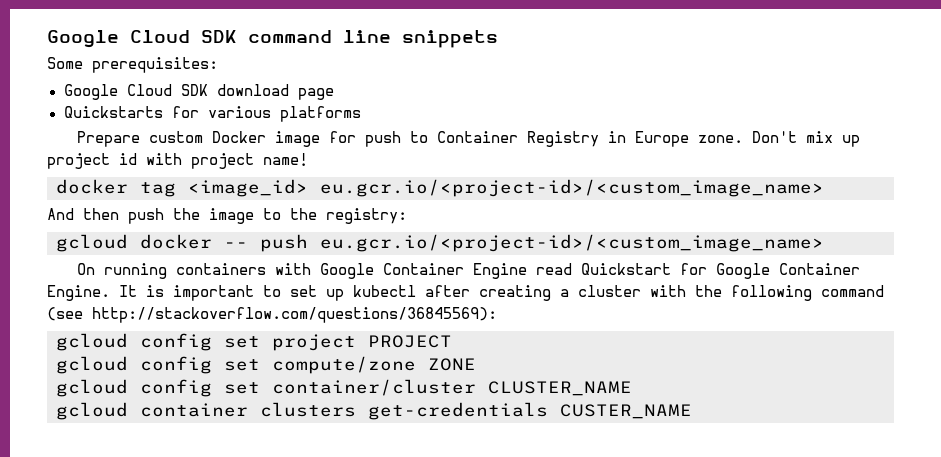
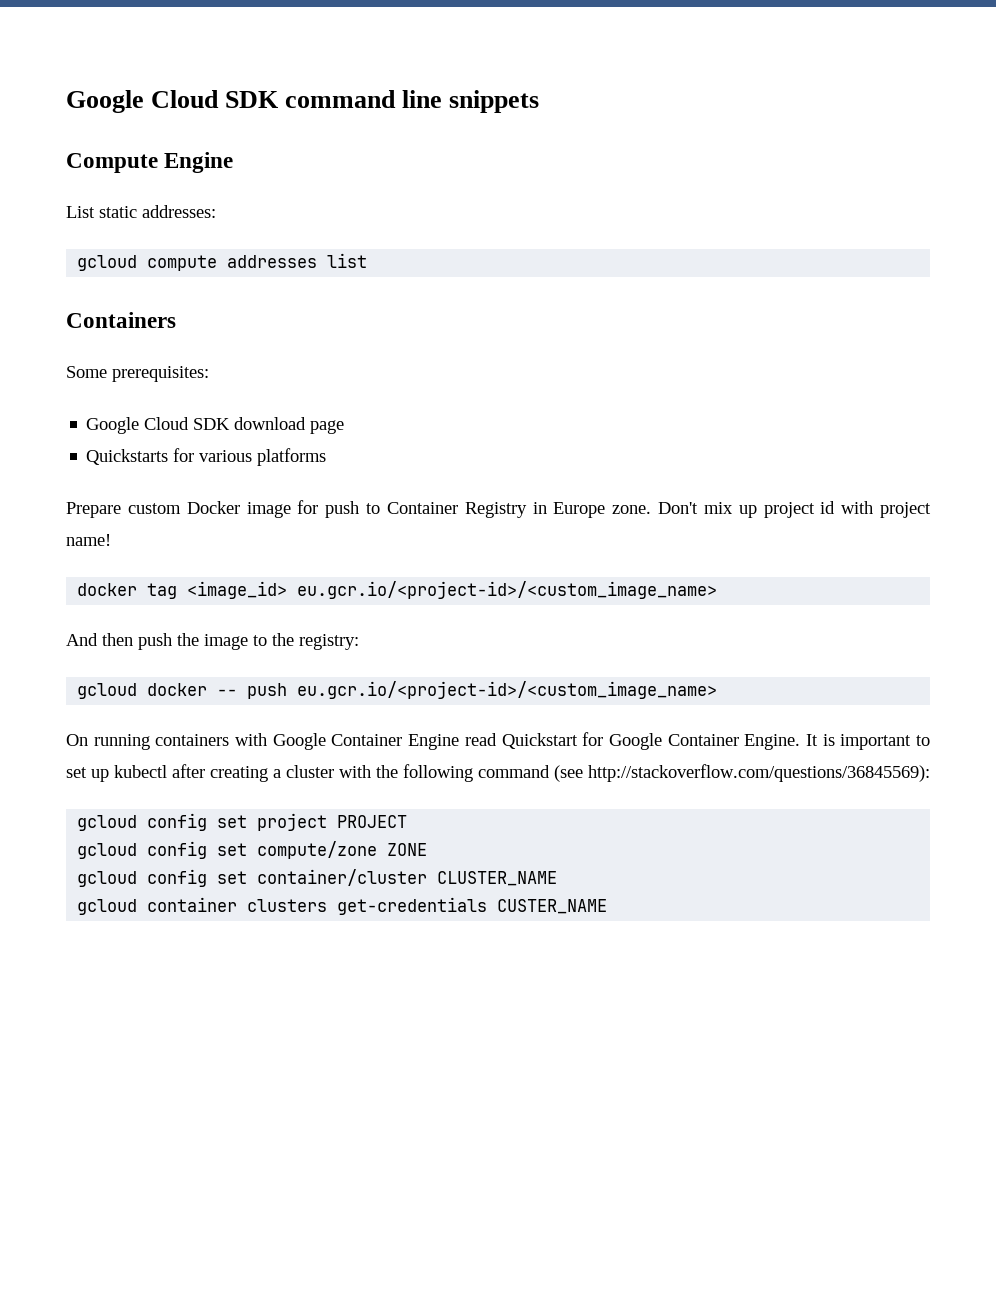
(498, 39) none -> [66,152,234,173] [66,205,216,218] [77,253,368,271] [66,312,176,328] // Compute Engine // List static addresses: // gcloud compute addresses list // Containers

